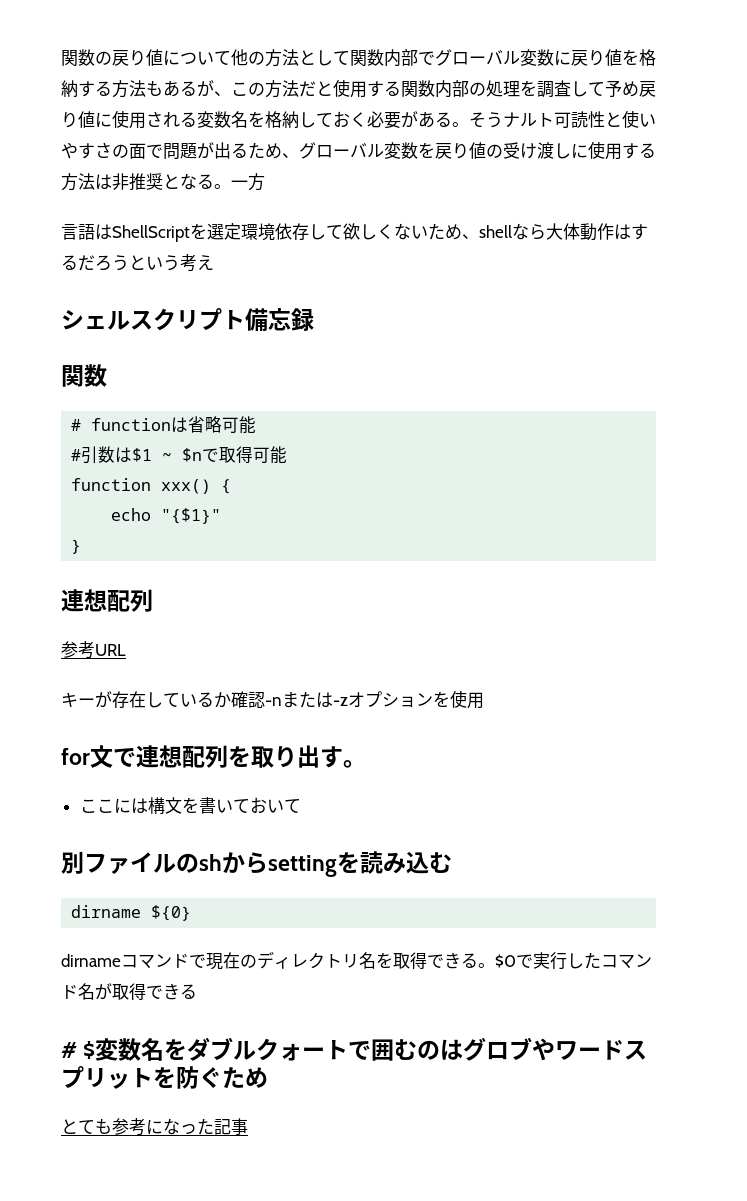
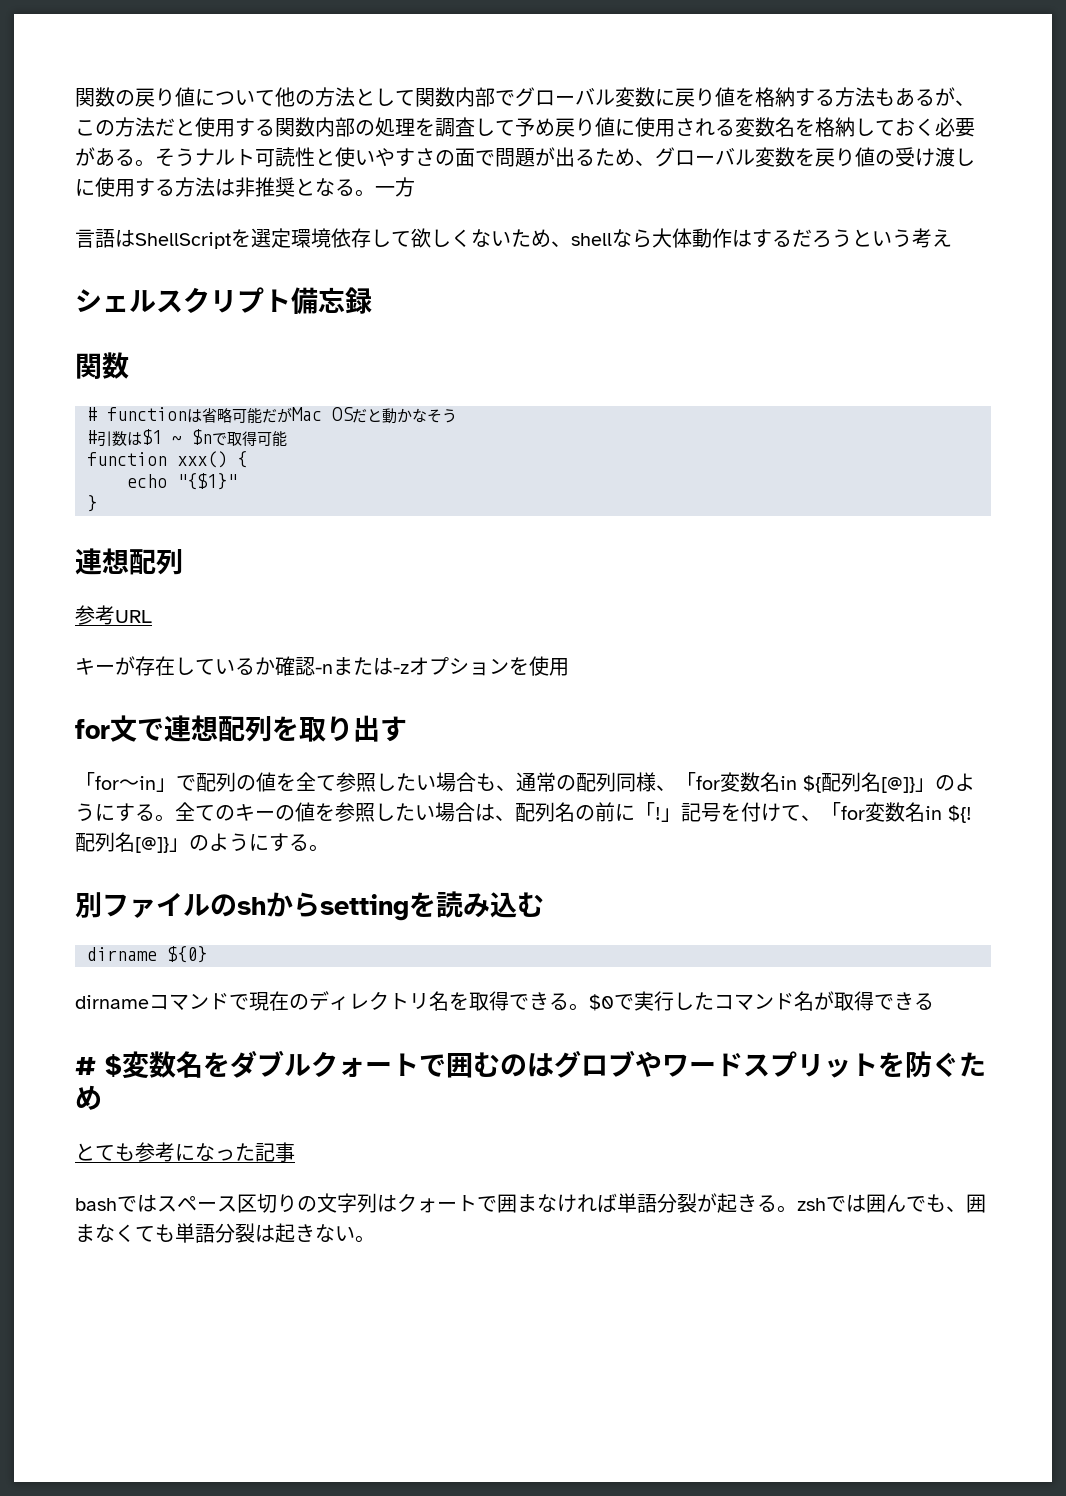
(257, 425) none -> [262,407,457,424] だがMac OSだと動かなそう
[343,760,366,768] [79,797,301,814] 。 // ここには構文を書いておいて -> [75,772,975,793] [75,802,972,823] [75,832,329,853] // 「for～in」で配列の値を全て参照したい場合も、通常の配列同様、「for変数名in ${配列名[@]}」のようにする。全てのキーの値を参照したい場合は、配列名の前に「!」記号を付けて、「for変数名in ${!配列名[@]}」のようにする。
(248, 1126) none -> [75,1193,986,1213] [75,1223,375,1243] // bashではスペース区切りの文字列はクォートで囲まなければ単語分裂が起きる。zshでは囲んでも、囲まなくても単語分裂は起きない。

